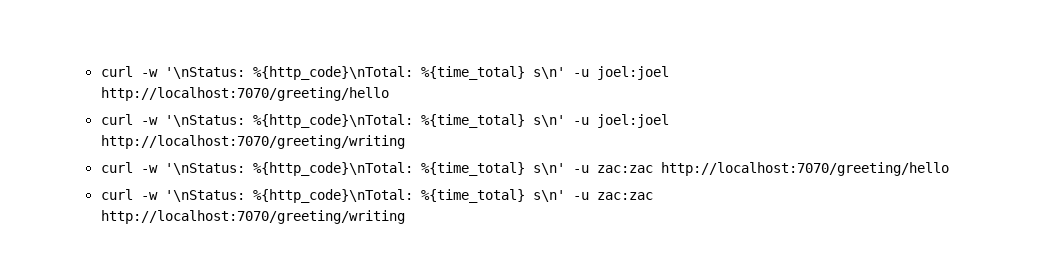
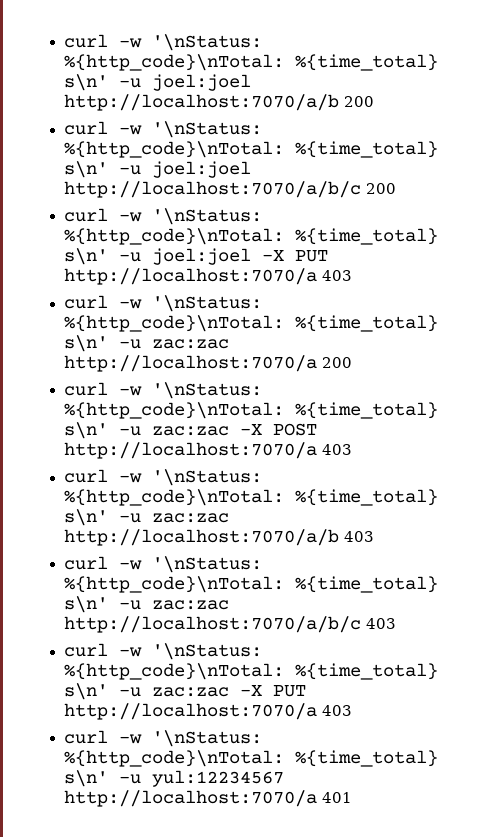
[101,66,670,80] [101,87,390,101] [101,114,670,128] [101,135,406,149] [101,162,950,176] [101,189,654,203] [101,210,406,224] curl -w '\nStatus: %{http_code}\nTotal: %{time_total} s\n' -u joel:joel http://localhost:7070/greeting/hello // curl -w '\nStatus: %{http_code}\nTotal: %{time_total} s\n' -u joel:joel http://localhost:7070/greeting/writing // curl -w '\nStatus: %{http_code}\nTotal: %{time_total} s\n' -u zac:zac http://localhost:7070/greeting/hello // curl -w '\nStatus: %{http_code}\nTotal: %{time_total} s\n' -u zac:zac http://localhost:7070/greeting/writing -> [63,34,262,51] [63,54,438,71] [63,74,251,91] [63,94,374,111] [63,121,262,138] [63,141,438,158] [63,161,251,178] [63,181,396,198] [63,208,262,225] [63,228,438,245] [63,248,328,265] [63,268,352,285] [63,295,262,312] [63,315,438,332] [63,335,229,352] [63,355,352,372] [63,382,262,399] [63,402,438,419] [63,422,317,439] [63,442,352,459] [63,469,262,486] [63,489,438,506] [63,509,229,526] [63,529,374,546] [63,556,262,573] [63,576,438,593] [63,596,229,613] [63,616,396,633] [63,643,262,660] [63,663,438,680] [63,683,306,700] [63,703,352,720] [63,730,262,747] [63,750,438,767] [63,770,284,787] [63,790,352,807] curl -w '\nStatus: %{http_code}\nTotal: %{time_total} s\n' -u joel:joel http://localhost:7070/a/b 200 // curl -w '\nStatus: %{http_code}\nTotal: %{time_total} s\n' -u joel:joel http://localhost:7070/a/b/c 200 // curl -w '\nStatus: %{http_code}\nTotal: %{time_total} s\n' -u joel:joel -X PUT http://localhost:7070/a 403 // curl -w '\nStatus: %{http_code}\nTotal: %{time_total} s\n' -u zac:zac http://localhost:7070/a 200 // curl -w '\nStatus: %{http_code}\nTotal: %{time_total} s\n' -u zac:zac -X POST http://localhost:7070/a 403 // curl -w '\nStatus: %{http_code}\nTotal: %{time_total} s\n' -u zac:zac http://localhost:7070/a/b 403 // curl -w '\nStatus: %{http_code}\nTotal: %{time_total} s\n' -u zac:zac http://localhost:7070/a/b/c 403 // curl -w '\nStatus: %{http_code}\nTotal: %{time_total} s\n' -u zac:zac -X PUT http://localhost:7070/a 403 // curl -w '\nStatus: %{http_code}\nTotal: %{time_total} s\n' -u yul:12234567 http://localhost:7070/a 401

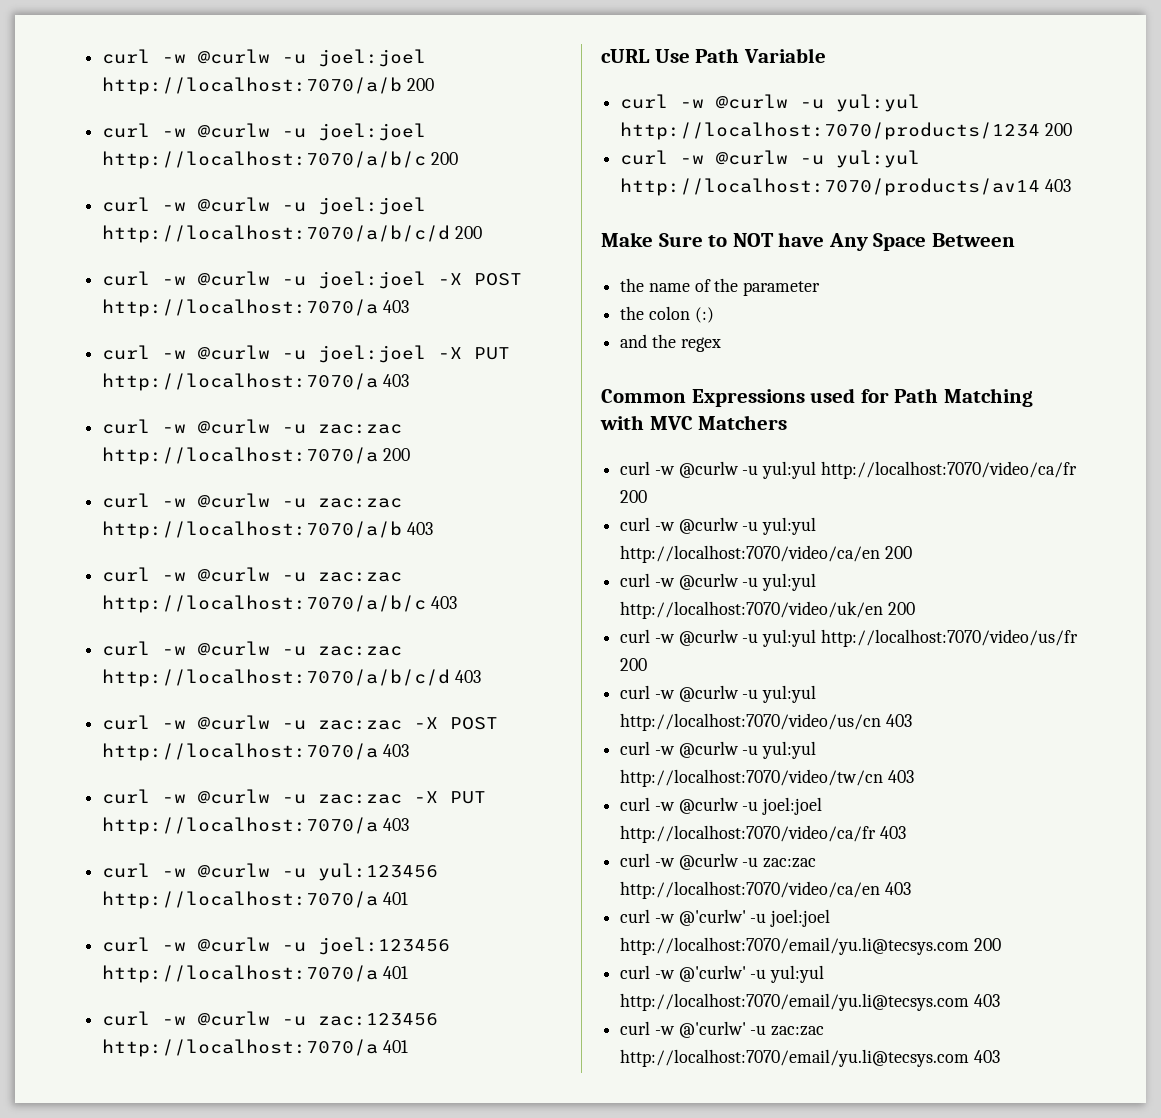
[63,34,262,51] [63,54,438,71] [63,74,108,91] curl -w '\nStatus: %{http_code}\nTotal: %{time_total} s\n' -> [102,49,271,64] curl -w @curlw
[151,121,262,138] [63,141,438,158] [63,161,108,178] '\nStatus: %{http_code}\nTotal: %{time_total} s\n' -> [198,123,271,138] @curlw
[151,208,262,225] [63,228,438,245] [63,248,108,265] '\nStatus: %{http_code}\nTotal: %{time_total} s\n' -> [198,197,427,215] [102,225,482,243] [102,271,523,289] [102,299,409,317] [102,345,271,360] @curlw -u joel:joel http://localhost:7070/a/b/c/d 200 // curl -w @curlw -u joel:joel -X POST http://localhost:7070/a 403 // curl -w @curlw
[151,295,262,312] [63,315,438,332] [63,335,108,352] '\nStatus: %{http_code}\nTotal: %{time_total} s\n' -> [198,419,271,434] @curlw
[151,382,262,399] [63,402,438,419] [63,422,108,439] '\nStatus: %{http_code}\nTotal: %{time_total} s\n' -> [198,493,403,508] [102,521,433,539] [102,567,403,582] [102,595,457,613] [102,641,403,656] [102,669,481,687] [102,715,271,730] @curlw -u zac:zac http://localhost:7070/a/b 403 // curl -w @curlw -u zac:zac http://localhost:7070/a/b/c 403 // curl -w @curlw -u zac:zac http://localhost:7070/a/b/c/d 403 // curl -w @curlw
[151,469,262,486] [63,489,438,506] [63,509,229,526] [63,529,374,546] [63,556,262,573] [63,576,438,593] [63,596,229,613] [63,616,396,633] [63,643,262,660] [63,663,438,680] [63,683,108,700] '\nStatus: %{http_code}\nTotal: %{time_total} s\n' -u zac:zac http://localhost:7070/a/b 403 // curl -w '\nStatus: %{http_code}\nTotal: %{time_total} s\n' -u zac:zac http://localhost:7070/a/b/c 403 // curl -w '\nStatus: %{http_code}\nTotal: %{time_total} s\n' -> [198,789,271,804] @curlw
[151,730,262,747] [63,750,438,767] [63,770,284,787] [63,790,352,807] '\nStatus: %{http_code}\nTotal: %{time_total} s\n' -u yul:12234567 http://localhost:7070/a 401 -> [198,863,439,881] [102,891,408,909] [102,937,451,955] [102,965,408,983] [102,1011,439,1026] [102,1039,408,1057] [601,48,826,63] [620,94,921,112] [620,122,1072,140] [620,150,921,168] [620,178,1071,196] [601,232,1015,251] [620,278,821,296] [620,306,714,323] [620,334,721,352] [601,388,1033,407] [600,415,788,430] [620,461,1077,479] [620,490,648,503] [620,517,817,535] [620,545,912,563] [620,573,817,591] [620,601,915,619] [620,629,1078,647] [620,658,648,671] [620,685,817,703] [620,713,912,731] [620,741,817,759] [620,769,914,787] [620,797,823,815] [620,825,906,843] [620,853,817,870] [620,881,911,899] [620,909,831,927] [620,937,1001,955] [620,965,825,983] [620,993,1000,1011] [620,1021,825,1038] [620,1049,1000,1067] @curlw -u yul:123456 http://localhost:7070/a 401 // curl -w @curlw -u joel:123456 http://localhost:7070/a 401 // curl -w @curlw -u zac:123456 http://localhost:7070/a 401 // cURL Use Path Variable // curl -w @curlw -u yul:yul http://localhost:7070/products/1234 200 // curl -w @curlw -u yul:yul http://localhost:7070/products/av14 403 // Make Sure to NOT have Any Space Between // the name of the parameter // the colon (:) // and the regex // Common Expressions used for Path Matching with MVC Matchers // curl -w @curlw -u yul:yul http://localhost:7070/video/ca/fr 200 // curl -w @curlw -u yul:yul http://localhost:7070/video/ca/en 200 // curl -w @curlw -u yul:yul http://localhost:7070/video/uk/en 200 // curl -w @curlw -u yul:yul http://localhost:7070/video/us/fr 200 // curl -w @curlw -u yul:yul http://localhost:7070/video/us/cn 403 // curl -w @curlw -u yul:yul http://localhost:7070/video/tw/cn 403 // curl -w @curlw -u joel:joel http://localhost:7070/video/ca/fr 403 // curl -w @curlw -u zac:zac http://localhost:7070/video/ca/en 403 // curl -w @'curlw' -u joel:joel http://localhost:7070/email/yu.li@tecsys.com 200 // curl -w @'curlw' -u yul:yul http://localhost:7070/email/yu.li@tecsys.com 403 // curl -w @'curlw' -u zac:zac http://localhost:7070/email/yu.li@tecsys.com 403

